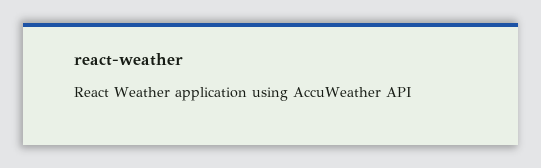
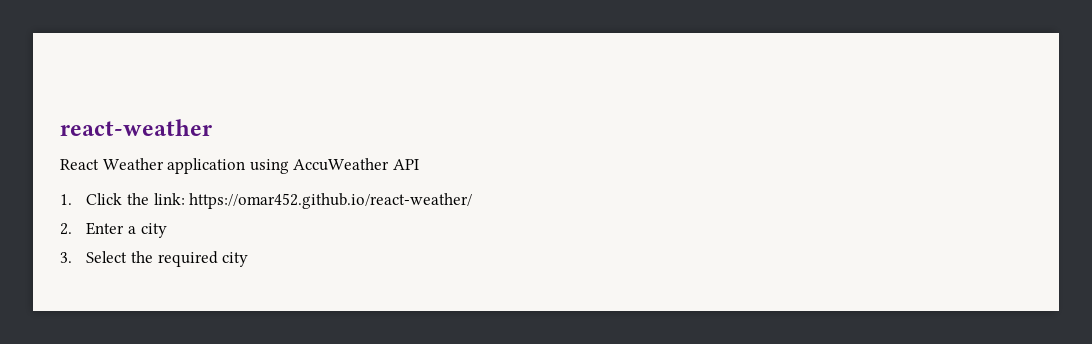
(412, 92) none -> [60,193,473,209] [60,222,167,238] [60,251,249,267] // 1. Click the link: https://omar452.github.io/react-weather/ // 2. Enter a city // 3. Select the required city

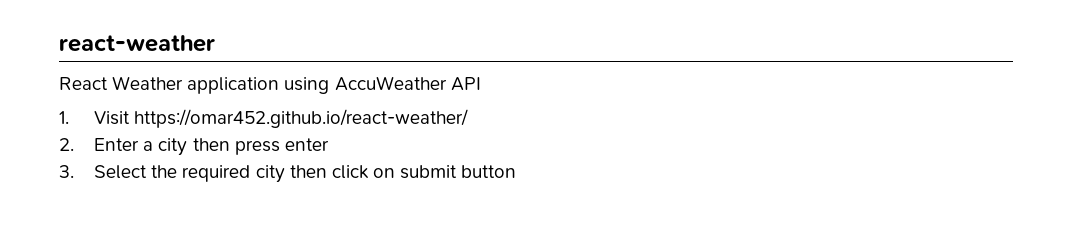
[86,193,185,205] Click the link: -> [94,111,131,125] Visit
(167, 230) none -> [192,138,329,155] then press enter
(249, 259) none -> [289,165,517,179] then click on submit button

